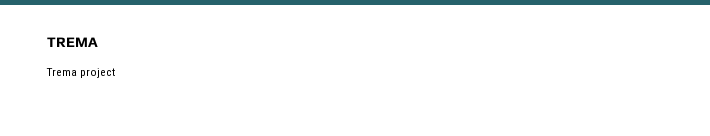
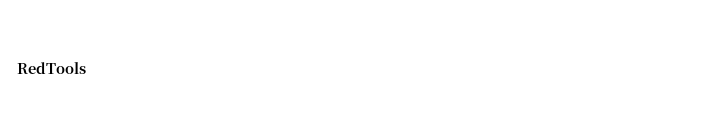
[47,37,98,47] [46,68,116,78] TREMA // Trema project -> [17,62,86,74] RedTools

